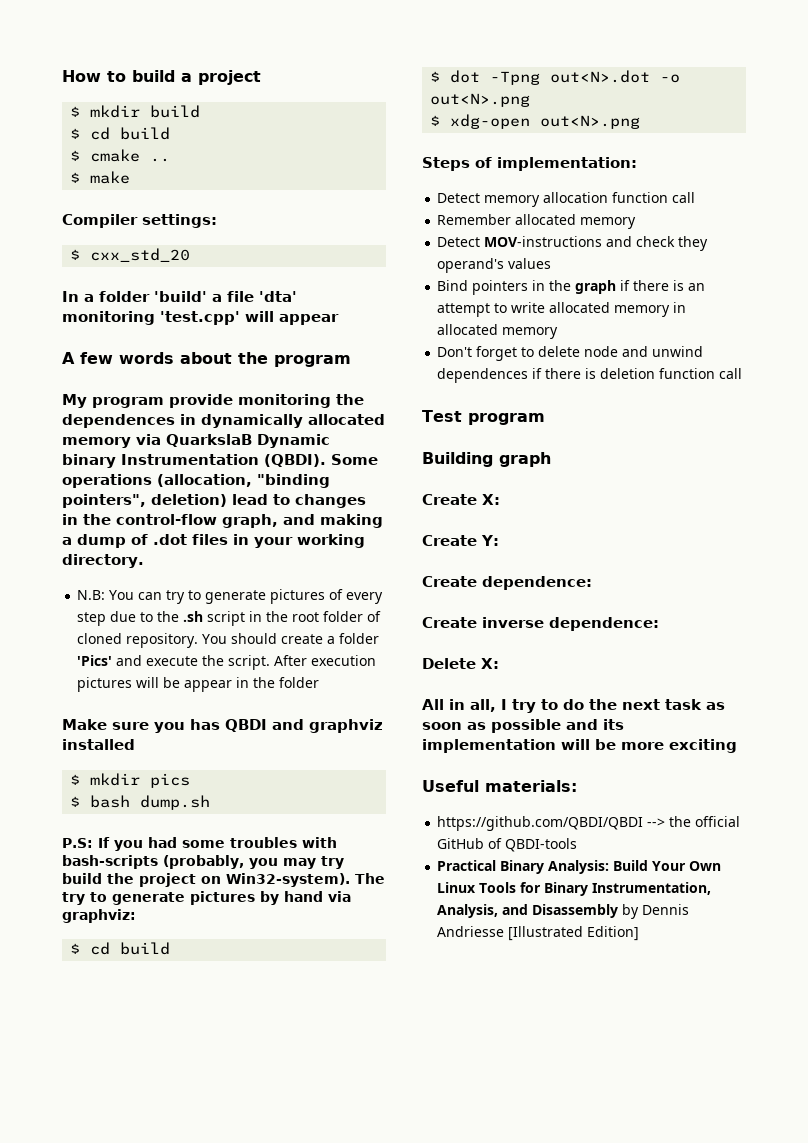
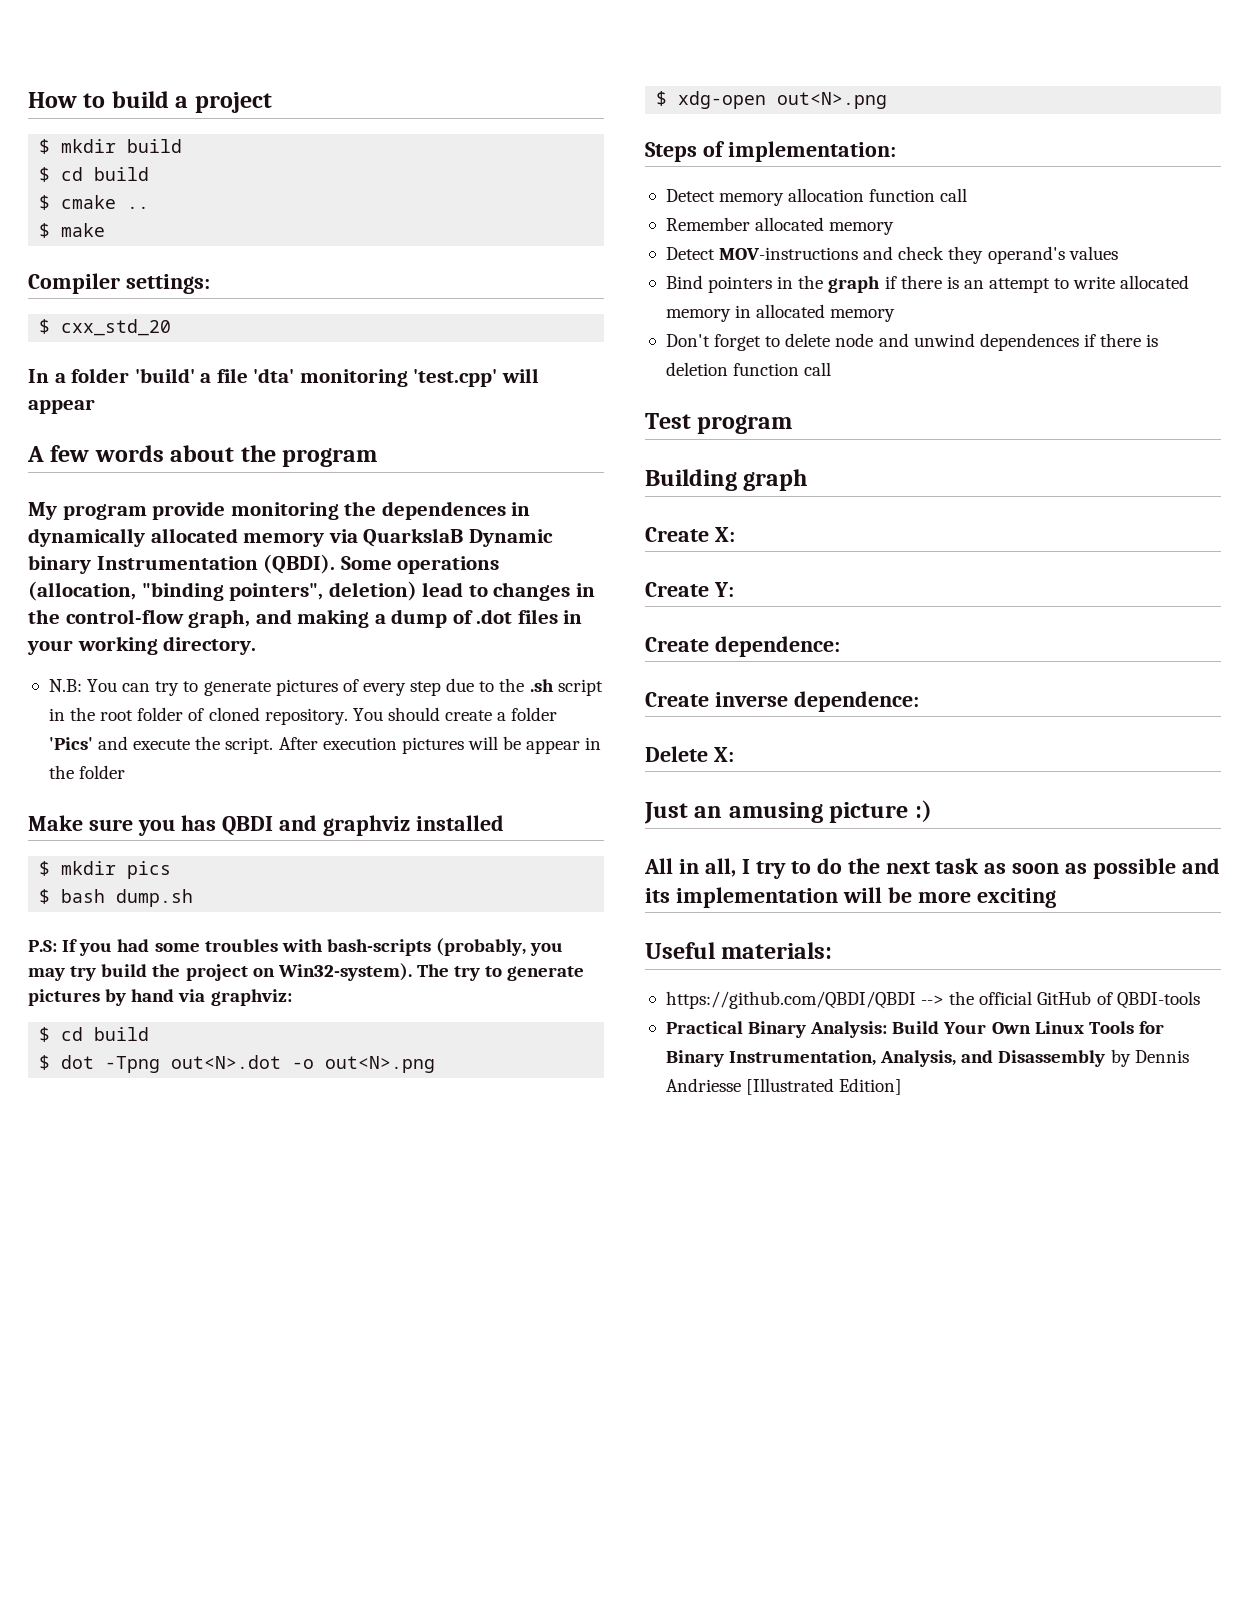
(499, 663) none -> [644,800,932,824] // Just an amusing picture :)

